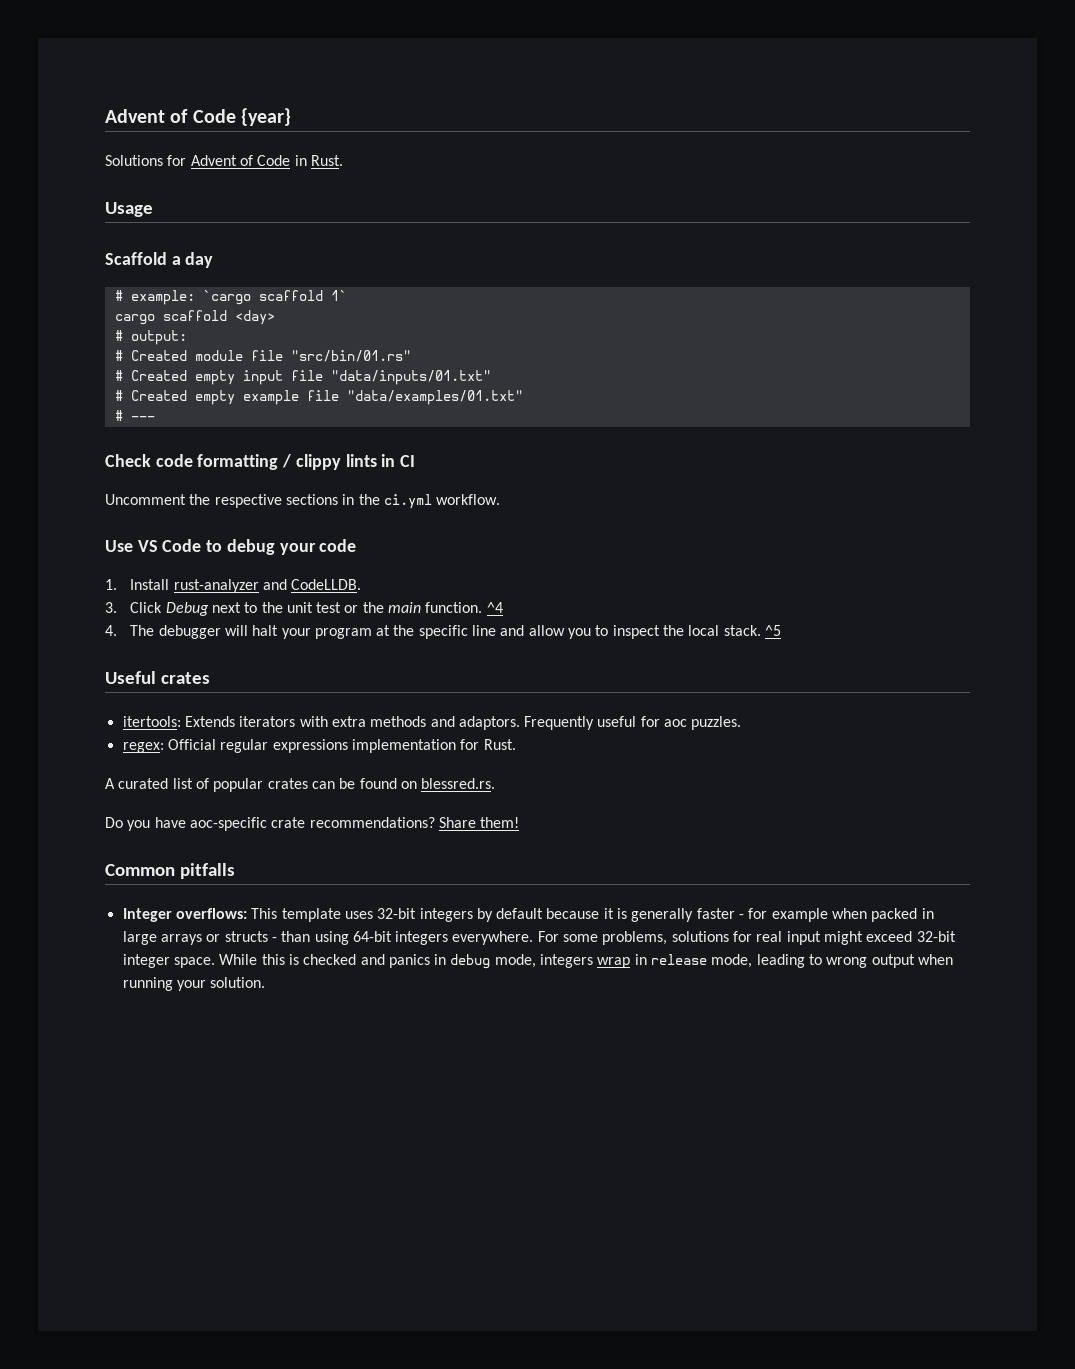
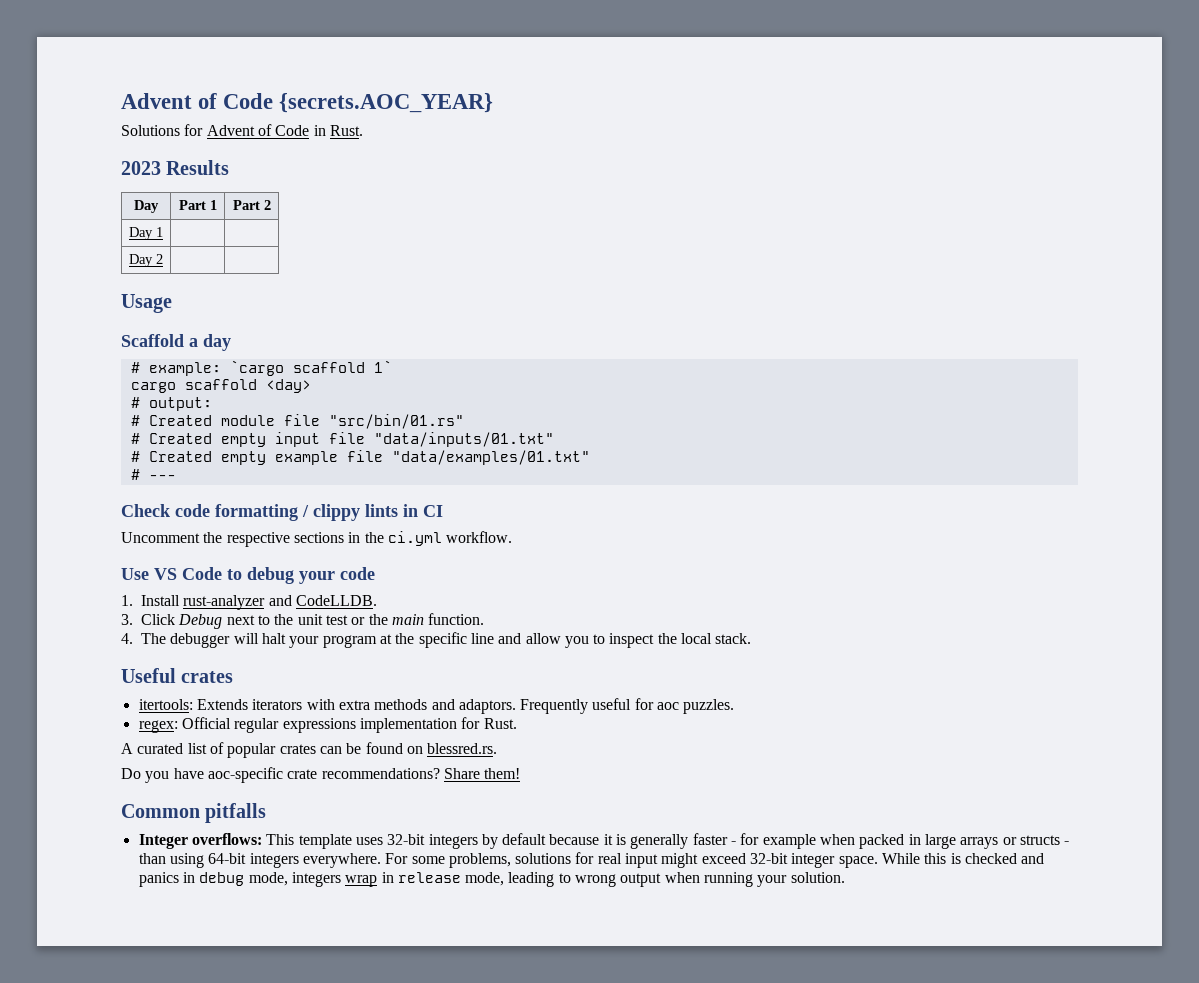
[105,108,292,126] Advent of Code {year} -> [121,93,494,113] Advent of Code {secrets.AOC_YEAR}
(343, 160) none -> [121,160,230,175] [134,200,159,213] [178,200,217,210] [232,200,271,210] [129,227,163,240] [129,254,163,267] // 2023 Results // Day | Part 1 | Part 2 // Day 1 | | // Day 2 | |
[486,602,503,613] ^4 -> (485, 619) none
[765,625,782,636] ^5 -> (752, 638) none

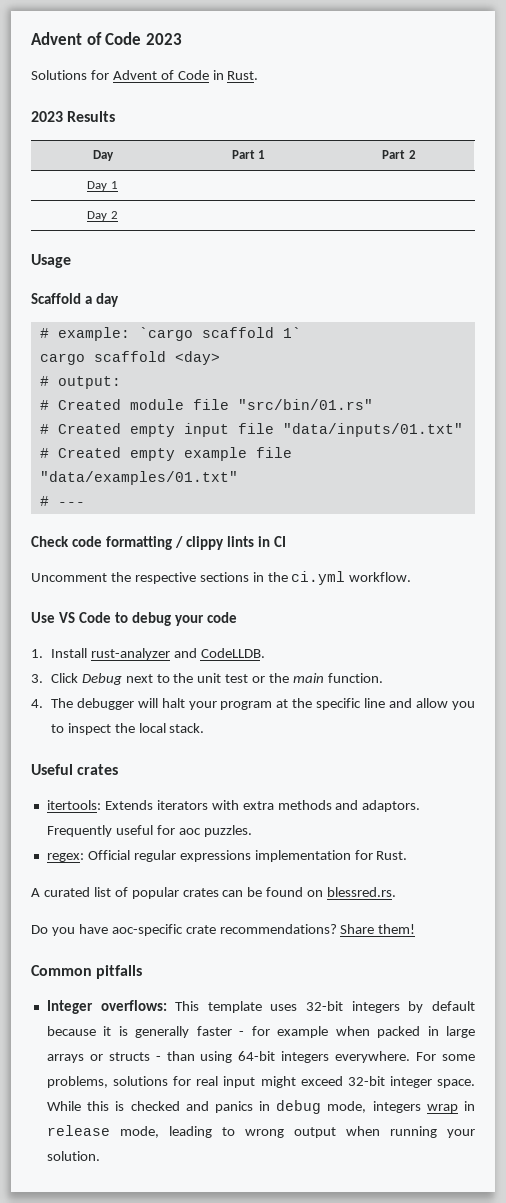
[121,93,494,113] Advent of Code {secrets.AOC_YEAR} -> [31,32,182,45] Advent of Code 2023

